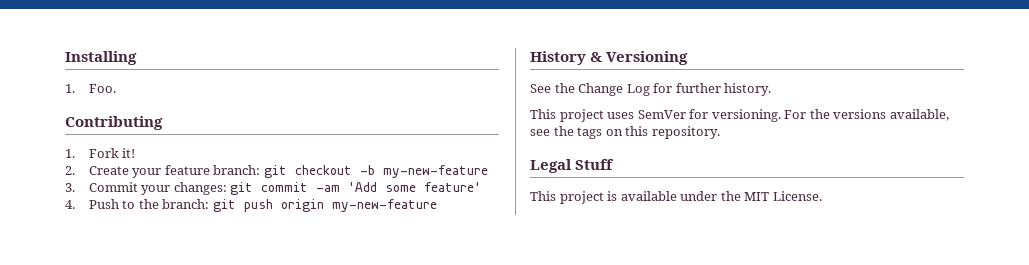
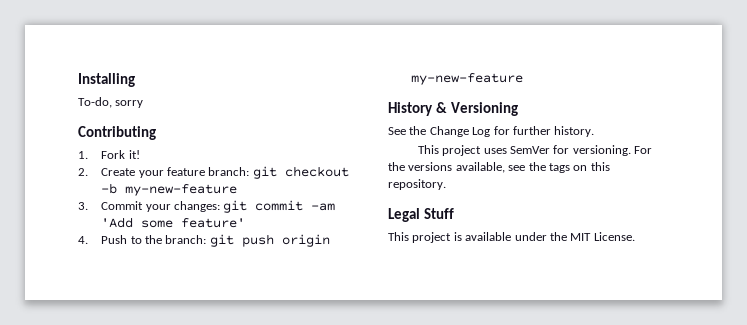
[65,84,116,93] 1. Foo. -> [78,97,144,108] To-do, sorry

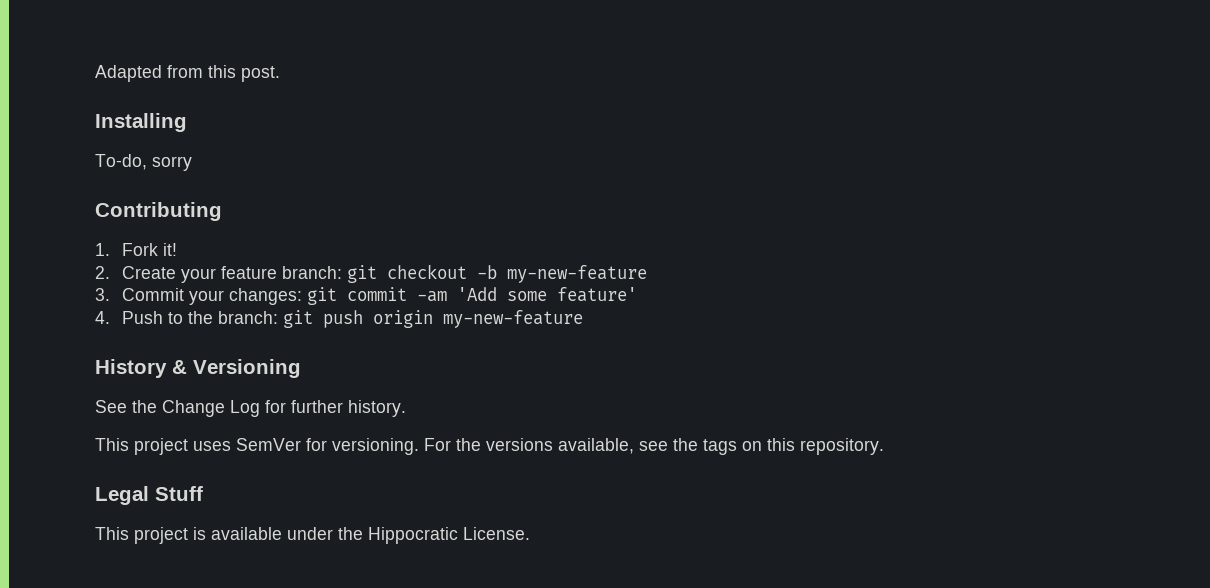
(78, 80) none -> [95,65,280,82] Adapted from this post. //
[570,233,592,241] MIT -> [368,527,458,544] Hippocratic

